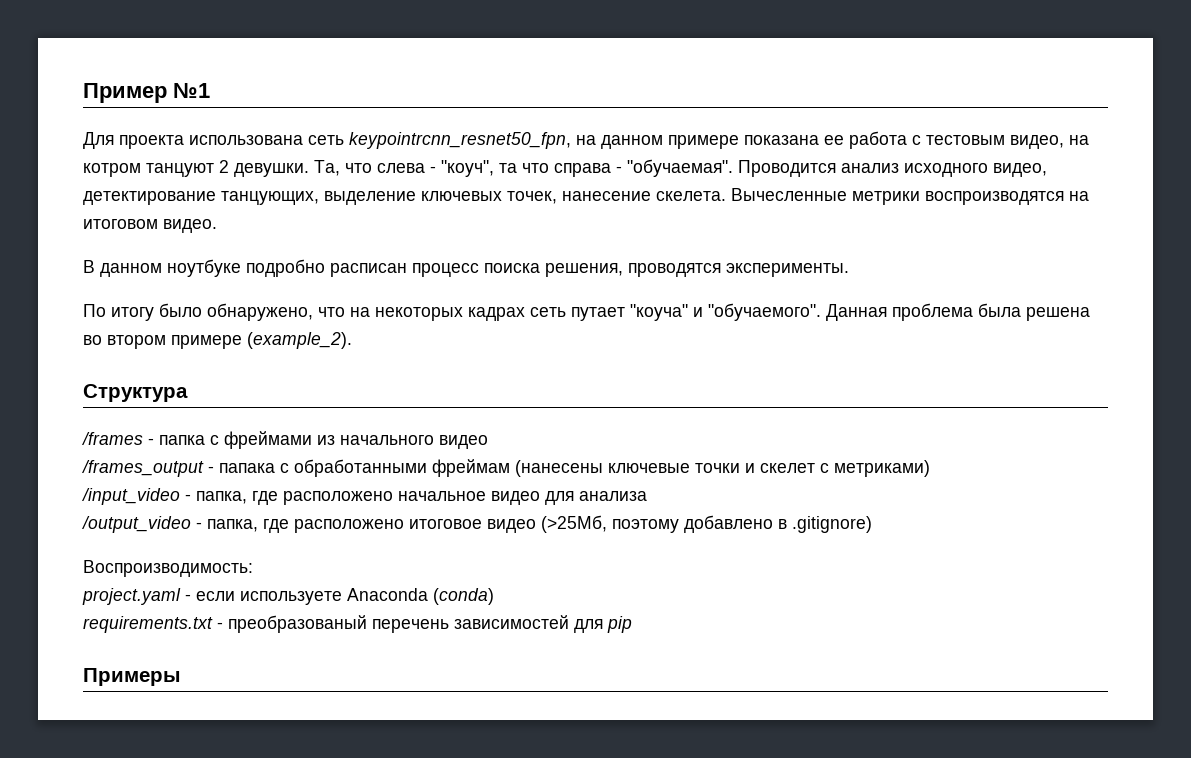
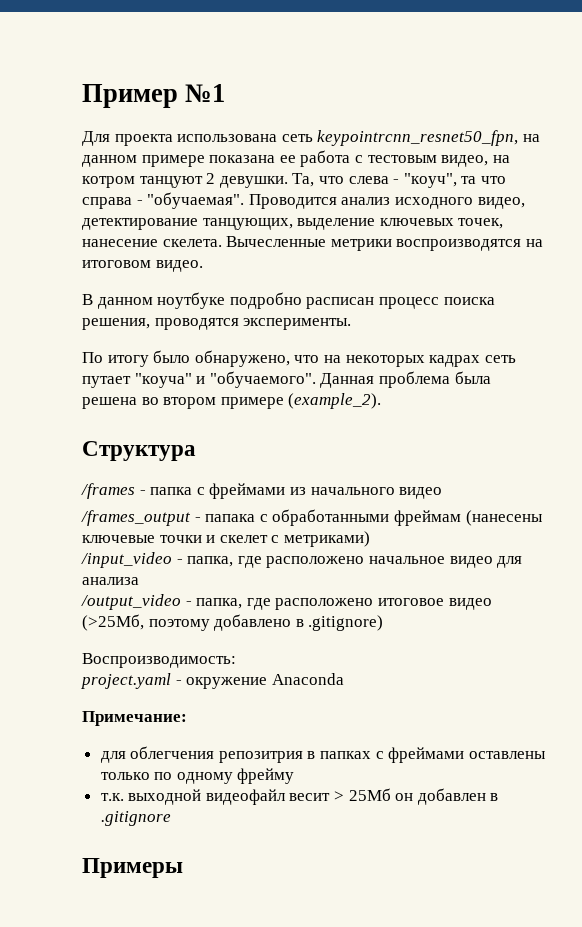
[196,591,342,605] если используете -> [186,677,268,689] окружение
[433,588,494,605] [83,615,632,633] (conda) // requirements.txt - преобразованый перечень зависимостей для pip -> [82,711,187,726] [100,746,546,763] [100,768,295,784] [100,788,499,805] [100,811,171,826] // Примечание: // для облегчения репозитрия в папках с фреймами оставлены только по одному фрейму // т.к. выходной видеофайл весит > 25Мб он добавлен в .gitignore

